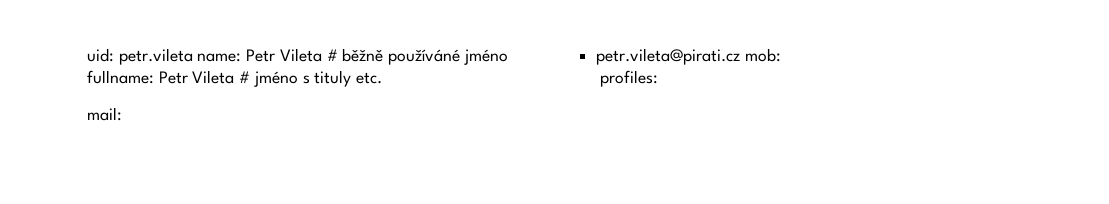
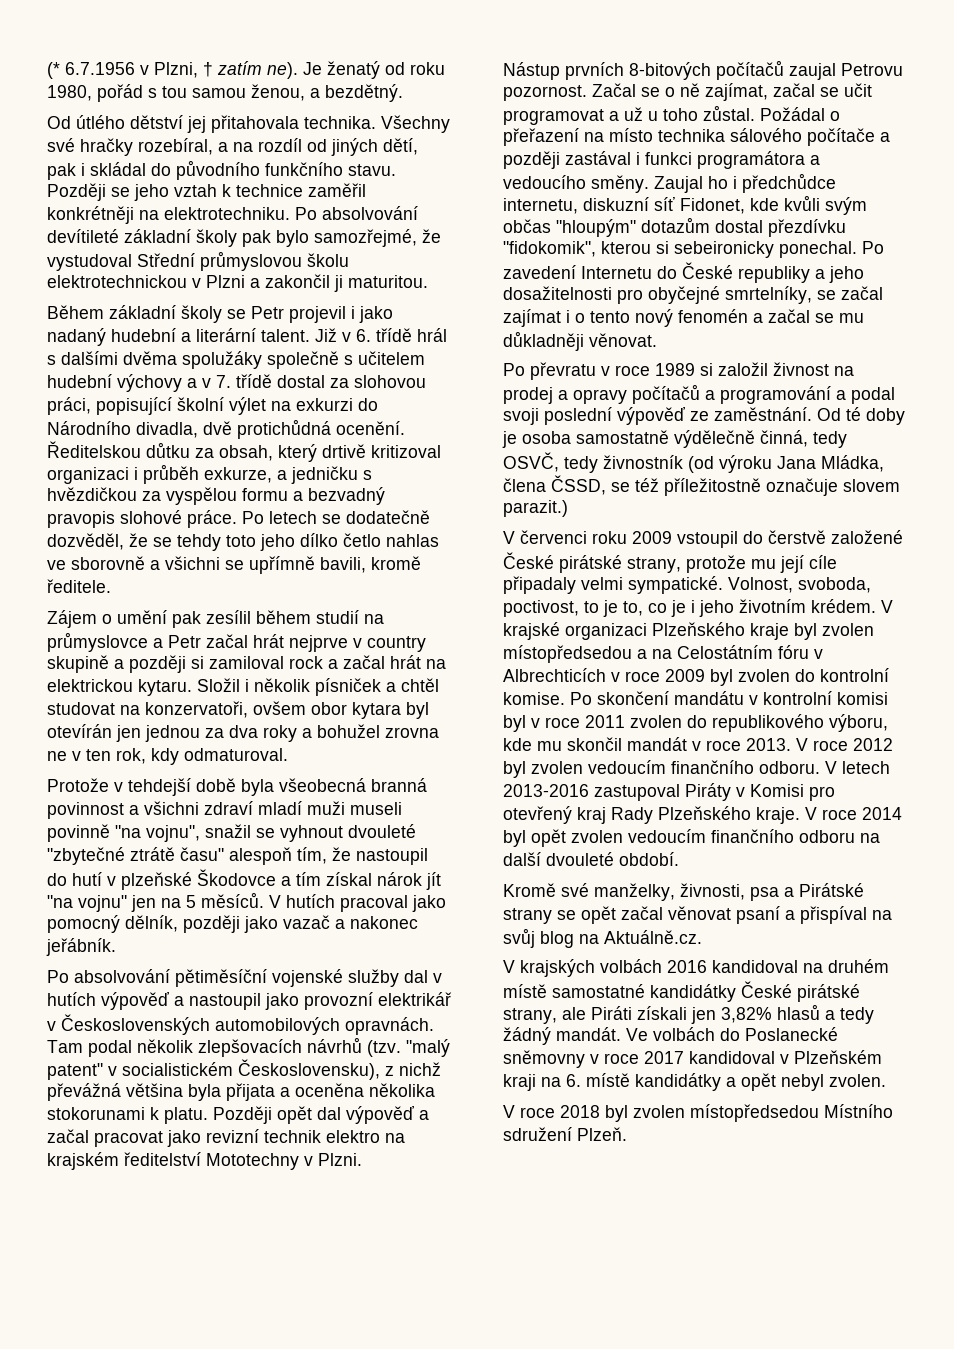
[87,48,508,65] [87,70,383,87] [87,107,122,121] [596,48,781,65] [599,70,658,87] uid: petr.vileta name: Petr Vileta # běžně používáné jméno fullname: Petr Vileta # jméno s tituly etc. // mail: // petr.vileta@pirati.cz mob: // profiles: -> [47,61,445,79] [47,84,403,102] [47,115,450,133] [47,138,418,156] [47,160,396,180] [47,183,366,201] [47,206,418,224] [47,229,441,247] [47,251,349,271] [47,274,428,292] [47,305,393,323] [47,328,447,346] [47,351,425,369] [47,374,426,392] [47,397,378,415] [47,419,405,439] [47,441,441,462] [47,464,372,484] [47,487,385,505] [47,510,430,528] [47,533,439,551] [47,556,421,574] [47,579,111,593] [47,610,384,628] [47,632,426,652] [47,655,446,673] [47,678,439,696] [47,701,429,719] [47,724,439,742] [47,748,288,765] [47,778,427,796] [47,801,402,819] [47,824,416,842] [47,847,428,865] [47,869,441,890] [47,892,446,912] [47,915,418,933] [46,938,116,956] [47,969,442,987] [47,992,452,1010] [47,1014,434,1035] [47,1037,450,1057] [47,1059,441,1080] [47,1083,435,1101] [47,1106,429,1124] [47,1129,405,1147] [47,1152,362,1170] [503,60,903,80] [503,83,872,101] [503,105,840,125] [503,128,890,146] [503,151,820,169] [503,173,836,193] [503,195,867,215] [503,217,846,237] [503,241,884,258] [503,262,864,283] [503,286,883,304] [503,309,864,327] [503,331,657,351] [503,362,854,380] [503,384,895,404] [503,407,905,425] [502,430,847,448] [503,452,884,473] [503,475,900,496] [503,500,568,517] [503,530,903,548] [503,552,837,573] [503,576,871,594] [503,599,893,617] [503,622,874,640] [503,645,823,663] [503,668,889,686] [503,691,888,705] [503,714,888,732] [503,737,893,751] [503,760,890,778] [503,783,835,801] [503,806,902,824] [503,829,880,847] [503,852,679,866] [503,883,864,901] [503,906,892,924] [503,928,702,948] [503,959,889,977] [503,981,860,1002] [503,1004,874,1024] [503,1027,838,1045] [503,1050,882,1068] [503,1073,886,1091] [503,1104,893,1122] [503,1127,627,1141] (* 6.7.1956 v Plzni, † zatím ne). Je ženatý od roku 1980, pořád s tou samou ženou, a bezdětný. // Od útlého dětství jej přitahovala technika. Všechny své hračky rozebíral, a na rozdíl od jiných dětí, pak i skládal do původního funkčního stavu. Později se jeho vztah k technice zaměřil konkrétněji na elektrotechniku. Po absolvování devítileté základní školy pak bylo samozřejmé, že vystudoval Střední průmyslovou školu elektrotechnickou v Plzni a zakončil ji maturitou. // Během základní školy se Petr projevil i jako nadaný hudební a literární talent. Již v 6. třídě hrál s dalšími dvěma spolužáky společně s učitelem hudební výchovy a v 7. třídě dostal za slohovou práci, popisující školní výlet na exkurzi do Národního divadla, dvě protichůdná ocenění. Ředitelskou důtku za obsah, který drtivě kritizoval organizaci i průběh exkurze, a jedničku s hvězdičkou za vyspělou formu a bezvadný pravopis slohové práce. Po letech se dodatečně dozvěděl, že se tehdy toto jeho dílko četlo nahlas ve sborovně a všichni se upřímně bavili, kromě ředitele. // Zájem o umění pak zesílil během studií na průmyslovce a Petr začal hrát nejprve v country skupině a později si zamiloval rock a začal hrát na elektrickou kytaru. Složil i několik písniček a chtěl studovat na konzervatoři, ovšem obor kytara byl otevírán jen jednou za dva roky a bohužel zrovna ne v ten rok, kdy odmaturoval. // Protože v tehdejší době byla všeobecná branná povinnost a všichni zdraví mladí muži museli povinně "na vojnu", snažil se vyhnout dvouleté "zbytečné ztrátě času" alespoň tím, že nastoupil do hutí v plzeňské Škodovce a tím získal nárok jít "na vojnu" jen na 5 měsíců. V hutích pracoval jako pomocný dělník, později jako vazač a nakonec jeřábník. // Po absolvování pětiměsíční vojenské služby dal v hutích výpověď a nastoupil jako provozní elektrikář v Československých automobilových opravnách. Tam podal několik zlepšovacích návrhů (tzv. "malý patent" v socialistickém Československu), z nichž převážná většina byla přijata a oceněna několika stokorunami k platu. Později opět dal výpověď a začal pracovat jako revizní technik elektro na krajském ředitelství Mototechny v Plzni. // Nástup prvních 8-bitových počítačů zaujal Petrovu pozornost. Začal se o ně zajímat, začal se učit programovat a už u toho zůstal. Požádal o přeřazení na místo technika sálového počítače a později zastával i funkci programátora a vedoucího směny. Zaujal ho i předchůdce internetu, diskuzní síť Fidonet, kde kvůli svým občas "hloupým" dotazům dostal přezdívku "fidokomik", kterou si sebeironicky ponechal. Po zavedení Internetu do České republiky a jeho dosažitelnosti pro obyčejné smrtelníky, se začal zajímat i o tento nový fenomén a začal se mu důkladněji věnovat. // Po převratu v roce 1989 si založil živnost na prodej a opravy počítačů a programování a podal svoji poslední výpověď ze zaměstnání. Od té doby je osoba samostatně výdělečně činná, tedy OSVČ, tedy živnostník (od výroku Jana Mládka, člena ČSSD, se též příležitostně označuje slovem parazit.) // V červenci roku 2009 vstoupil do čerstvě založené České pirátské strany, protože mu její cíle připadaly velmi sympatické. Volnost, svoboda, poctivost, to je to, co je i jeho životním krédem. V krajské organizaci Plzeňského kraje byl zvolen místopředsedou a na Celostátním fóru v Albrechticích v roce 2009 byl zvolen do kontrolní komise. Po skončení mandátu v kontrolní komisi byl v roce 2011 zvolen do republikového výboru, kde mu skončil mandát v roce 2013. V roce 2012 byl zvolen vedoucím finančního odboru. V letech 2013-2016 zastupoval Piráty v Komisi pro otevřený kraj Rady Plzeňského kraje. V roce 2014 byl opět zvolen vedoucím finančního odboru na další dvouleté období. // Kromě své manželky, živnosti, psa a Pirátské strany se opět začal věnovat psaní a přispíval na svůj blog na Aktuálně.cz. // V krajských volbách 2016 kandidoval na druhém místě samostatné kandidátky České pirátské strany, ale Piráti získali jen 3,82% hlasů a tedy žádný mandát. Ve volbách do Poslanecké sněmovny v roce 2017 kandidoval v Plzeňském kraji na 6. místě kandidátky a opět nebyl zvolen. // V roce 2018 byl zvolen místopředsedou Místního sdružení Plzeň.

